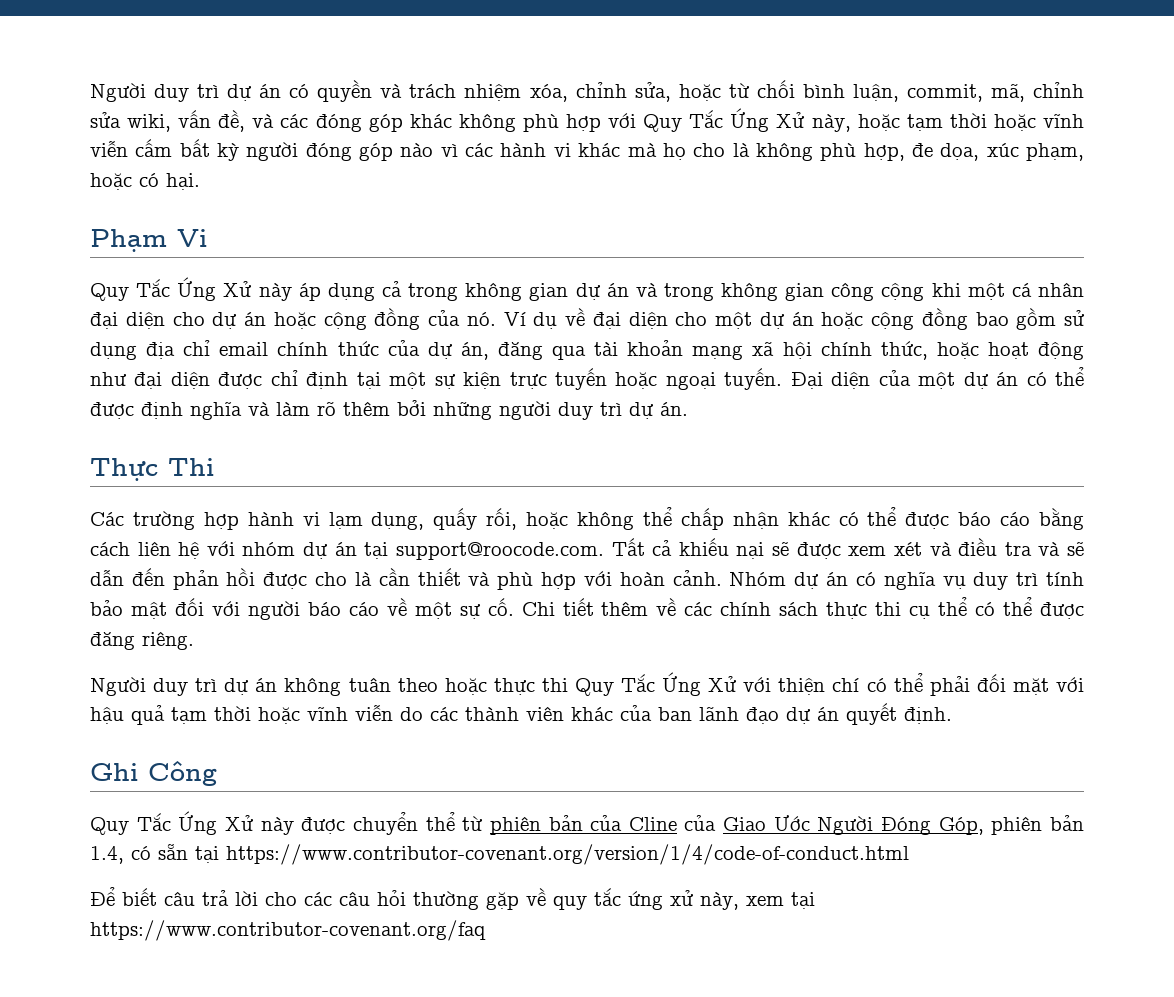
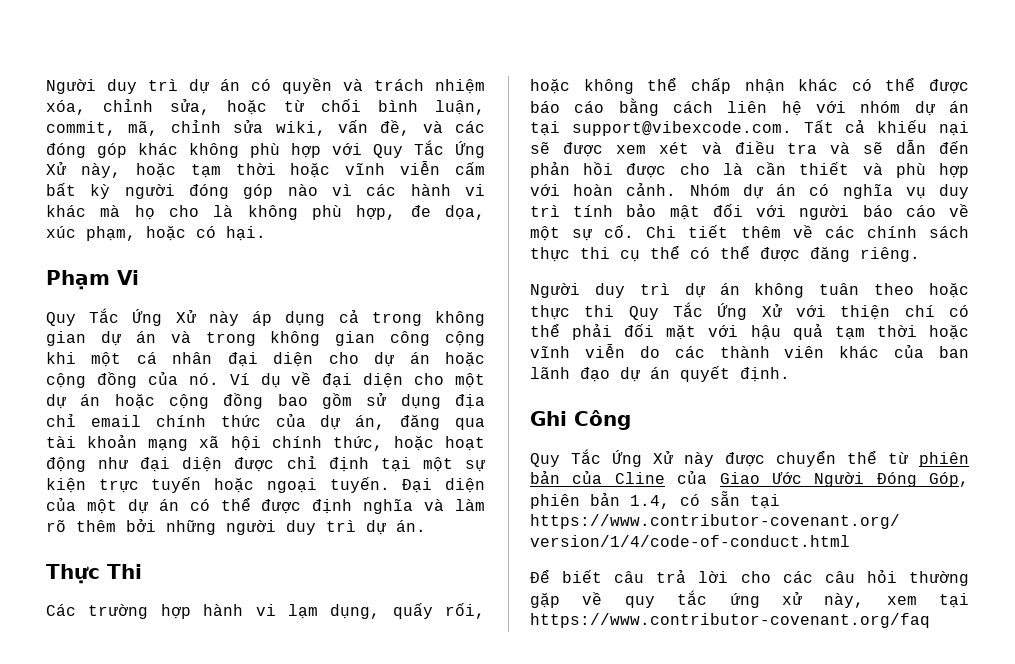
[395,542,604,560] support@roocode.com. -> [571,121,792,136] support@vibexcode.com.

